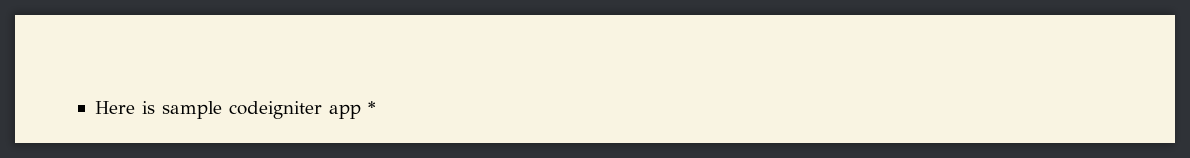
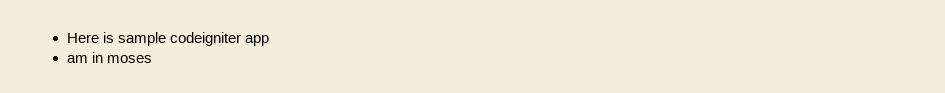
[367,101,376,114] * -> [66,52,152,63] // am in moses

